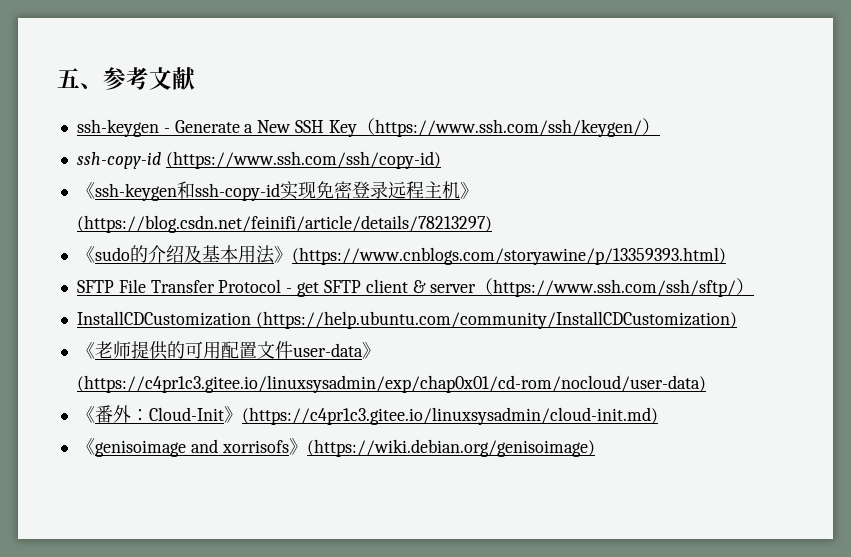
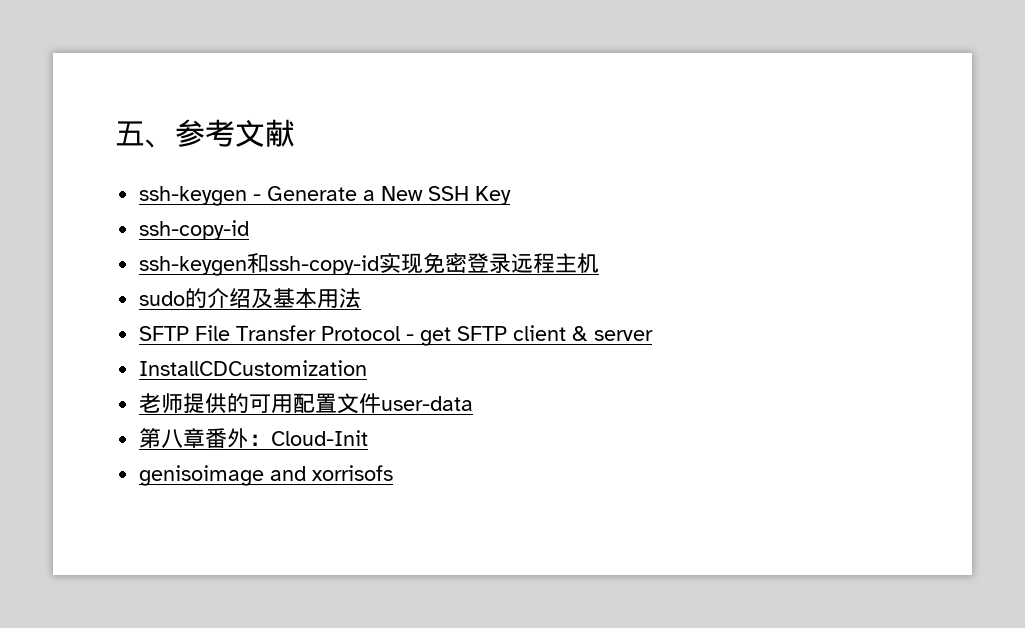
[356,118,660,137] [76,151,441,169] [76,182,95,199] （https://www.ssh.com/ssh/keygen/） // ssh-copy-id (https://www.ssh.com/ssh/copy-id) // 《 -> [139,220,250,240] // ssh-copy-id //
[459,182,478,199] [76,215,492,233] [76,246,95,263] 》(https://blog.csdn.net/feinifi/article/details/78213297) // 《 -> (600, 263) //
[273,246,726,265] 》(https://www.cnblogs.com/storyawine/p/13359393.html) -> (362, 298) none
[474,278,754,297] （https://www.ssh.com/ssh/sftp/） -> (654, 335) none
[255,311,737,329] [76,342,95,359] (https://help.ubuntu.com/community/InstallCDCustomization) // 《 -> (368, 368) //
[361,342,380,359] [76,375,706,393] [76,406,95,423] 》(https://c4pr1c3.gitee.io/linuxsysadmin/exp/chap0x01/cd-rom/nocloud/user-data) // 《 -> [139,428,206,449] // 第八章
[223,406,658,425] [76,438,95,455] 》(https://c4pr1c3.gitee.io/linuxsysadmin/cloud-init.md) // 《 -> (369, 438) //
[288,438,595,457] 》(https://wiki.debian.org/genisoimage) -> (394, 473) none

